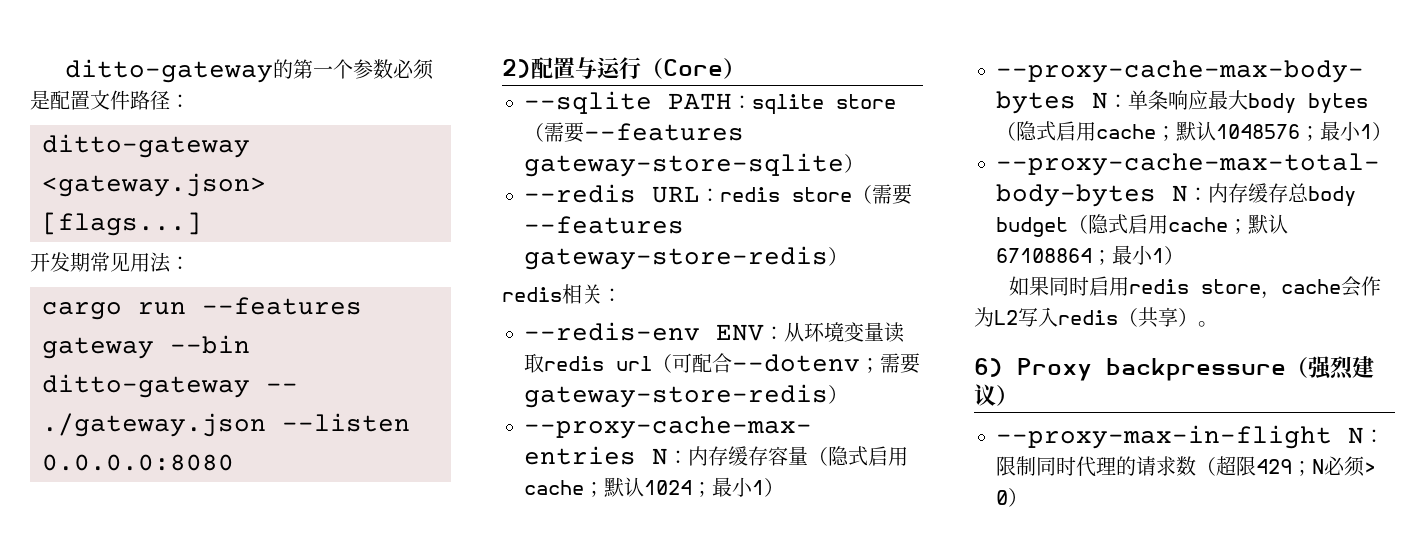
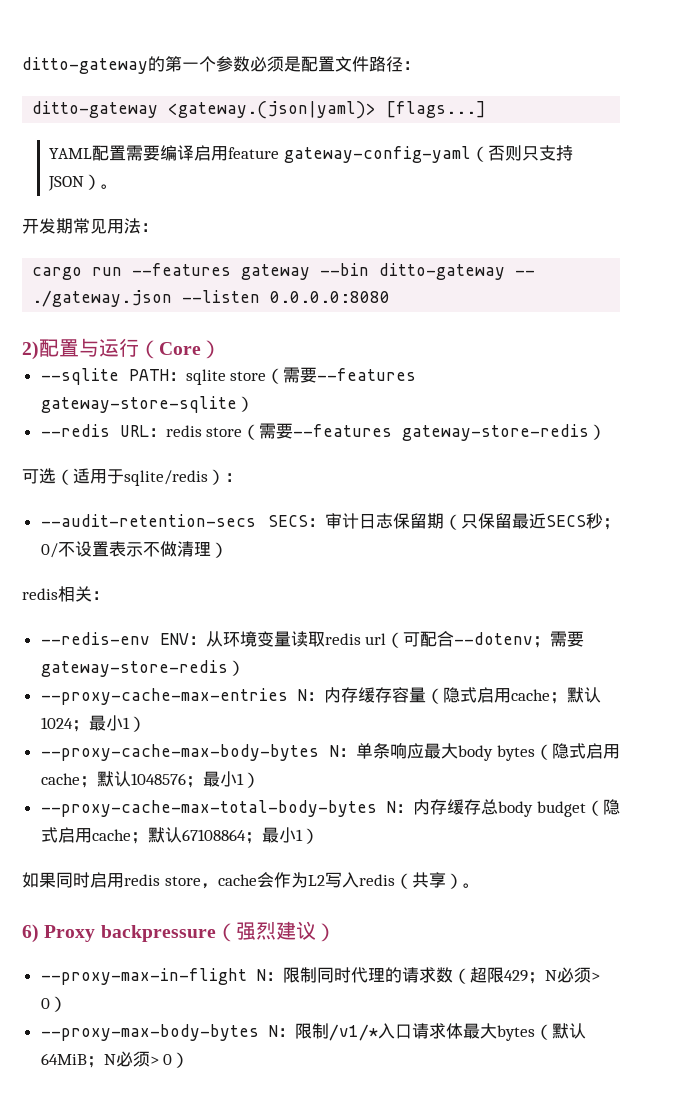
[42,173,266,197] <gateway.json> -> [168,101,377,119] <gateway.(json|yaml)>
(202, 224) none -> [49,145,573,163] [48,174,119,191] // YAML配置需要编译启用feature gateway-config-yaml（否则只支持JSON）。
(848, 256) none -> [22,468,242,486] [40,513,620,530] [40,541,228,558] // 可选（适用于sqlite/redis）： // --audit-retention-secs SECS：审计日志保留期（只保留最近SECS秒；0/不设置表示不做清理）
(1028, 497) none -> [40,1023,586,1041] [40,1051,190,1068] // --proxy-max-body-bytes N：限制/v1/*入口请求体最大bytes（默认64MiB；N必须> 0）

